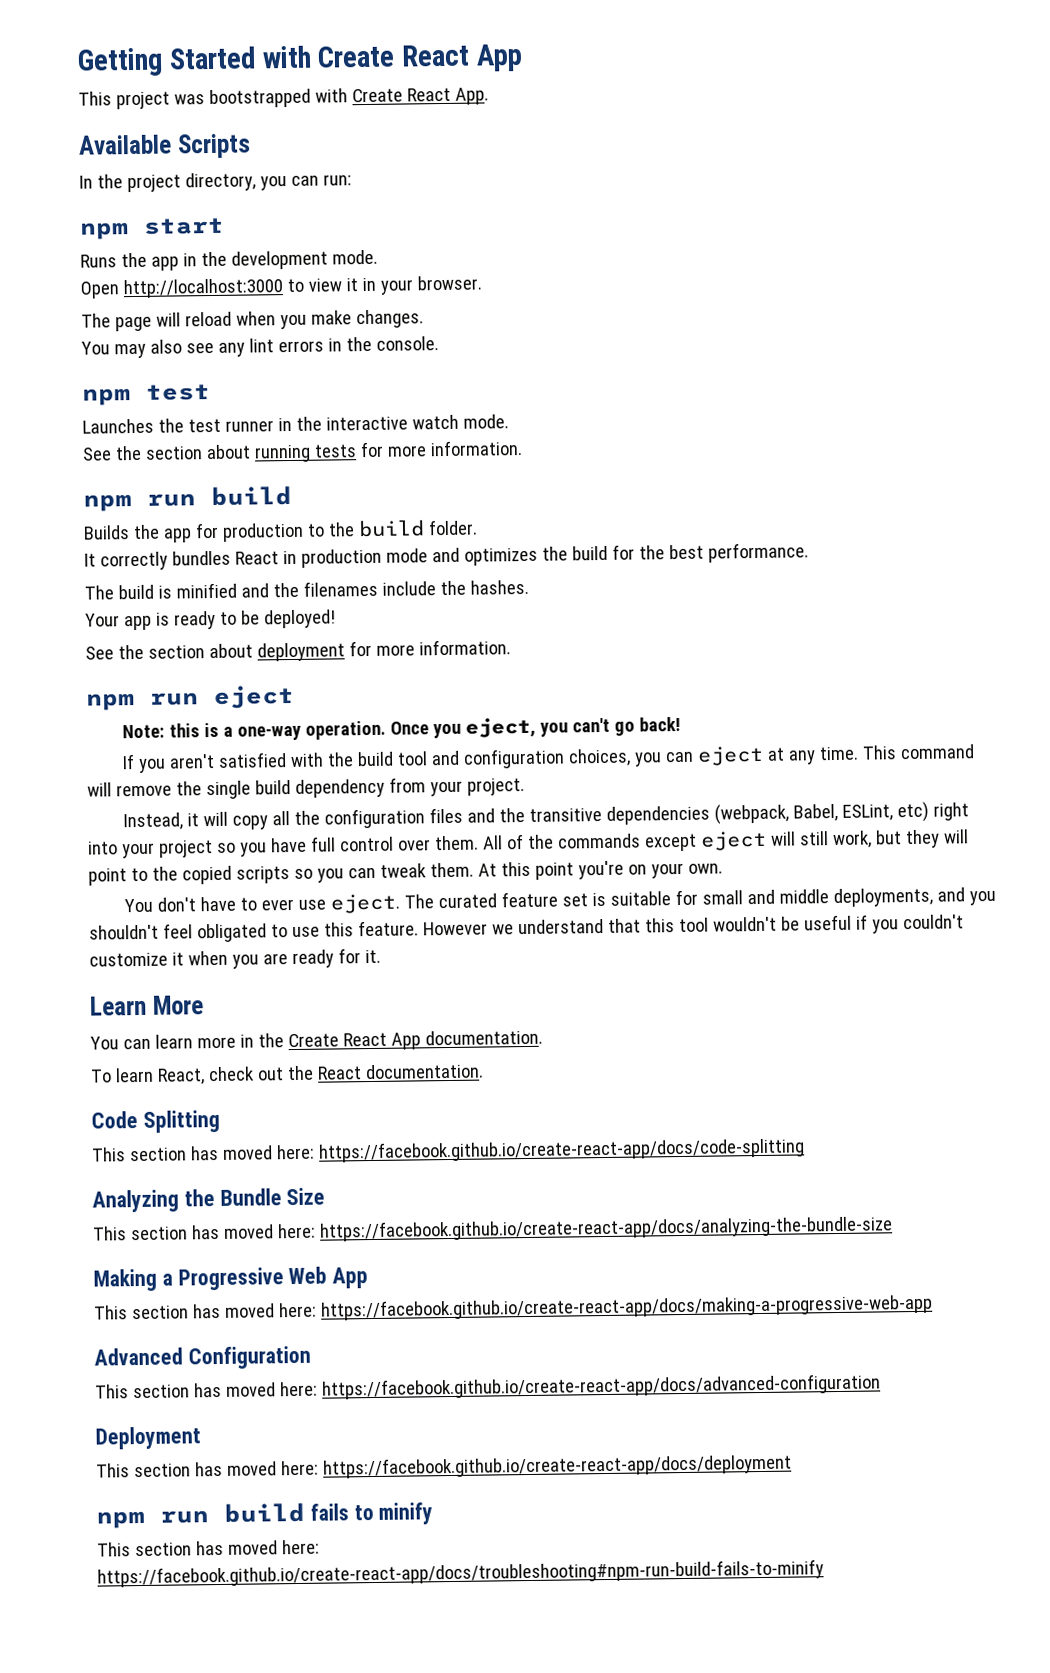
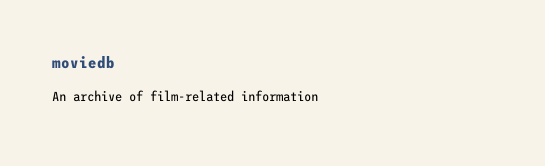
[77,43,524,77] [78,87,489,110] [78,133,251,159] [79,172,352,193] [80,217,225,240] [80,249,378,271] [80,275,482,299] [81,309,424,332] [81,336,439,359] [82,384,211,406] [82,414,509,434] [82,440,523,463] [83,485,292,512] [83,519,478,543] [84,542,809,571] [84,579,529,600] [85,609,336,631] [85,639,511,662] [86,684,295,711] [122,716,682,741] [122,744,976,773] [87,777,525,800] [123,801,970,831] [88,829,969,859] [88,860,723,886] [124,887,997,914] [89,914,964,943] [89,948,381,969] [90,995,204,1016] [90,1029,543,1050] [90,1063,484,1085] [91,1109,220,1133] [91,1137,805,1163] [92,1187,326,1213] [93,1215,893,1242] [93,1266,369,1292] [94,1293,933,1321] [94,1345,311,1370] [95,1373,881,1400] [95,1426,201,1450] [96,1453,792,1479] [96,1502,434,1529] [97,1539,320,1557] [97,1559,824,1588] Getting Started with Create React App // This project was bootstrapped with Create React App. // Available Scripts // In the project directory, you can run: // npm start // Runs the app in the development mode. // Open http://localhost:3000 to view it in your browser. // The page will reload when you make changes. // You may also see any lint errors in the console. // npm test // Launches the test runner in the interactive watch mode. // See the section about running tests for more information. // npm run build // Builds the app for production to the build folder. // It correctly bundles React in production mode and optimizes the build for the best performance. // The build is minified and the filenames include the hashes. // Your app is ready to be deployed! // See the section about deployment for more information. // npm run eject // Note: this is a one-way operation. Once you eject, you can't go back! // If you aren't satisfied with the build tool and configuration choices, you can eject at any time. This command will remove the single build dependency from your project. // Instead, it will copy all the configuration files and the transitive dependencies (webpack, Babel, ESLint, etc) right into your project so you have full control over them. All of the commands except eject will still work, but they will point to the copied scripts so you can tweak them. At this point you're on your own. // You don't have to ever use eject. The curated feature set is suitable for small and middle deployments, and you shouldn't feel obligated to use this feature. However we understand that this tool wouldn't be useful if you couldn't customize it when you are ready for it. // Learn More // You can learn more in the Create React App documentation. // To learn React, check out the React documentation. // Code Splitting // This section has moved here: https://facebook.github.io/create-react-app/docs/code-splitting // Analyzing the Bundle Size // This section has moved here: https://facebook.github.io/create-react-app/docs/analyzing-the-bundle-size // Making a Progressive Web App // This section has moved here: https://facebook.github.io/create-react-app/docs/making-a-progressive-web-app // Advanced Configuration // This section has moved here: https://facebook.github.io/create-react-app/docs/advanced-configuration // Deployment // This section has moved here: https://facebook.github.io/create-react-app/docs/deployment // npm run build fails to minify // This section has moved here: https://facebook.github.io/create-react-app/docs/troubleshooting#npm-run-build-fails-to-minify -> [52,56,115,69] [52,90,318,102] moviedb // An archive of film-related information

